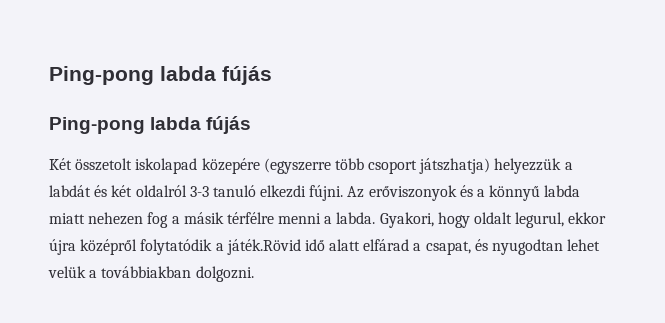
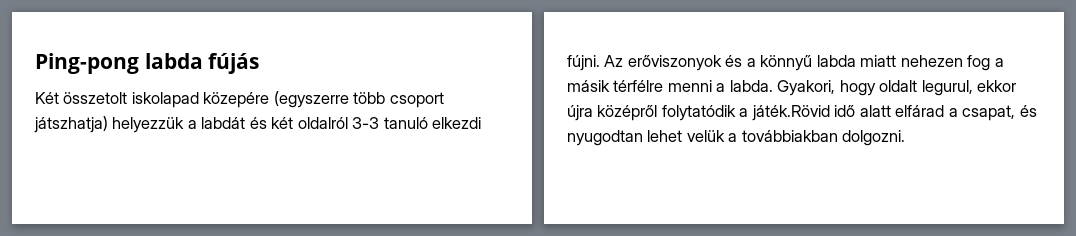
[49,66,272,85] [49,116,252,134] Ping-pong labda fújás // Ping-pong labda fújás -> [35,53,260,74] Ping-pong labda fújás

